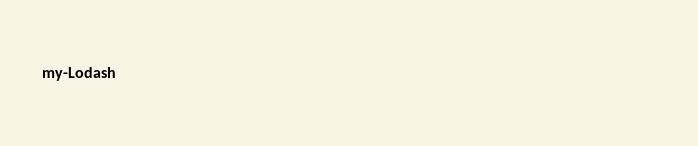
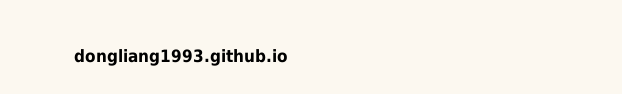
[42,67,116,81] my-Lodash -> [74,49,288,66] dongliang1993.github.io

